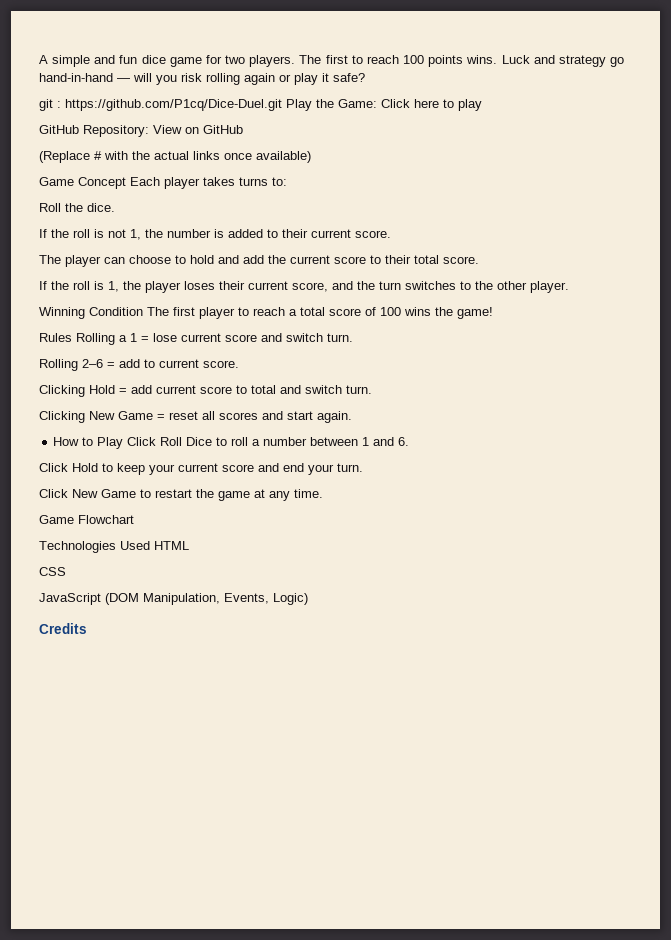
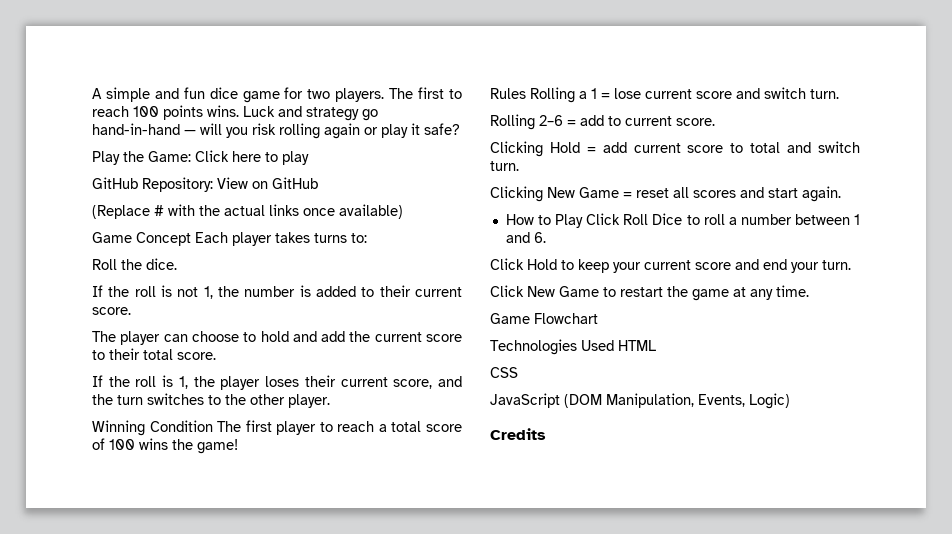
[39,99,282,111] git : https://github.com/P1cq/Dice-Duel.git -> (460, 129) none

